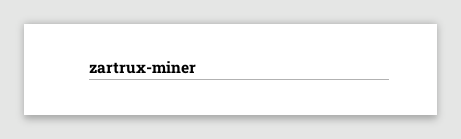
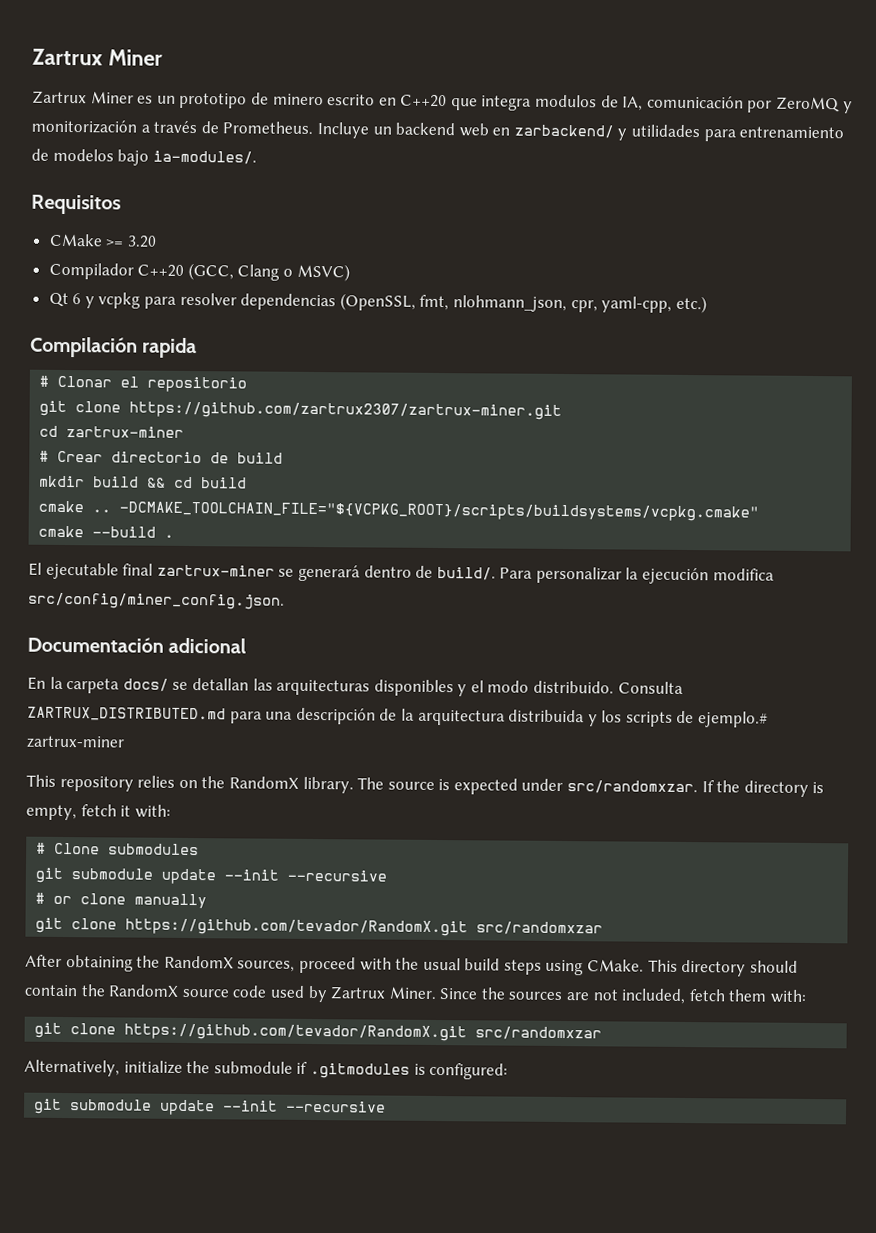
[89,61,196,74] zartrux-miner -> [32,48,163,66] [32,90,853,114] [31,119,845,142] [31,148,257,166] [31,194,121,215] [48,233,157,248] [48,262,350,282] [48,292,707,314] [30,336,198,359] [39,375,248,393] [39,400,563,420] [39,425,185,438] [39,450,284,464] [39,475,248,489] [38,500,760,522] [38,525,175,538] [28,562,774,585] [28,592,285,610] [27,636,247,654] [27,676,683,697] [27,706,769,728] [26,735,125,749] [26,774,825,797] [26,804,171,821] [36,842,200,856] [35,867,388,885] [35,892,208,909] [35,917,604,937] [25,954,798,977] [24,984,808,1005] [34,1022,603,1042] [24,1059,509,1080] [33,1098,387,1116] Zartrux Miner // Zartrux Miner es un prototipo de minero escrito en C++20 que integra modulos de IA, comunicación por ZeroMQ y monitorización a través de Prometheus. Incluye un backend web en zarbackend/ y utilidades para entrenamiento de modelos bajo ia-modules/. // Requisitos // CMake >= 3.20 // Compilador C++20 (GCC, Clang o MSVC) // Qt 6 y vcpkg para resolver dependencias (OpenSSL, fmt, nlohmann_json, cpr, yaml-cpp, etc.) // Compilación rapida // # Clonar el repositorio // git clone https://github.com/zartrux2307/zartrux-miner.git // cd zartrux-miner // # Crear directorio de build // mkdir build && cd build // cmake .. -DCMAKE_TOOLCHAIN_FILE="${VCPKG_ROOT}/scripts/buildsystems/vcpkg.cmake" // cmake --build . // El ejecutable final zartrux-miner se generará dentro de build/. Para personalizar la ejecución modifica src/config/miner_config.json. // Documentación adicional // En la carpeta docs/ se detallan las arquitecturas disponibles y el modo distribuido. Consulta ZARTRUX_DISTRIBUTED.md para una descripción de la arquitectura distribuida y los scripts de ejemplo.# zartrux-miner // This repository relies on the RandomX library. The source is expected under src/randomxzar. If the directory is empty, fetch it with: // # Clone submodules // git submodule update --init --recursive // # or clone manually // git clone https://github.com/tevador/RandomX.git src/randomxzar // After obtaining the RandomX sources, proceed with the usual build steps using CMake. This directory should contain the RandomX source code used by Zartrux Miner. Since the sources are not included, fetch them with: // git clone https://github.com/tevador/RandomX.git src/randomxzar // Alternatively, initialize the submodule if .gitmodules is configured: // git submodule update --init --recursive

